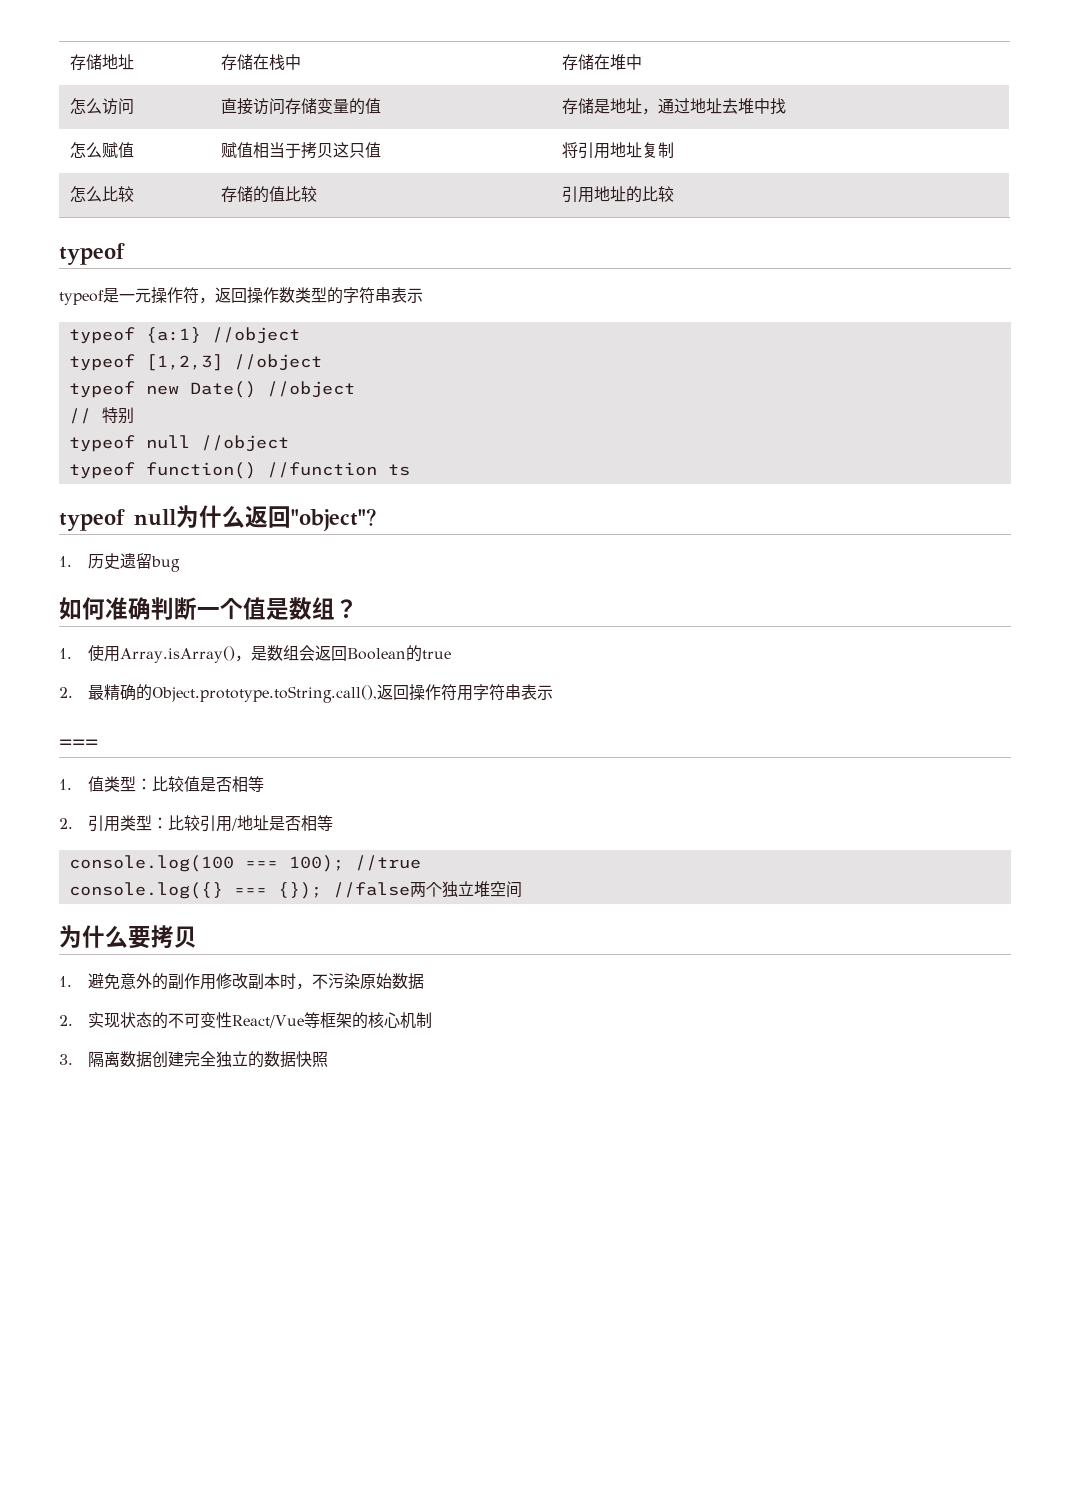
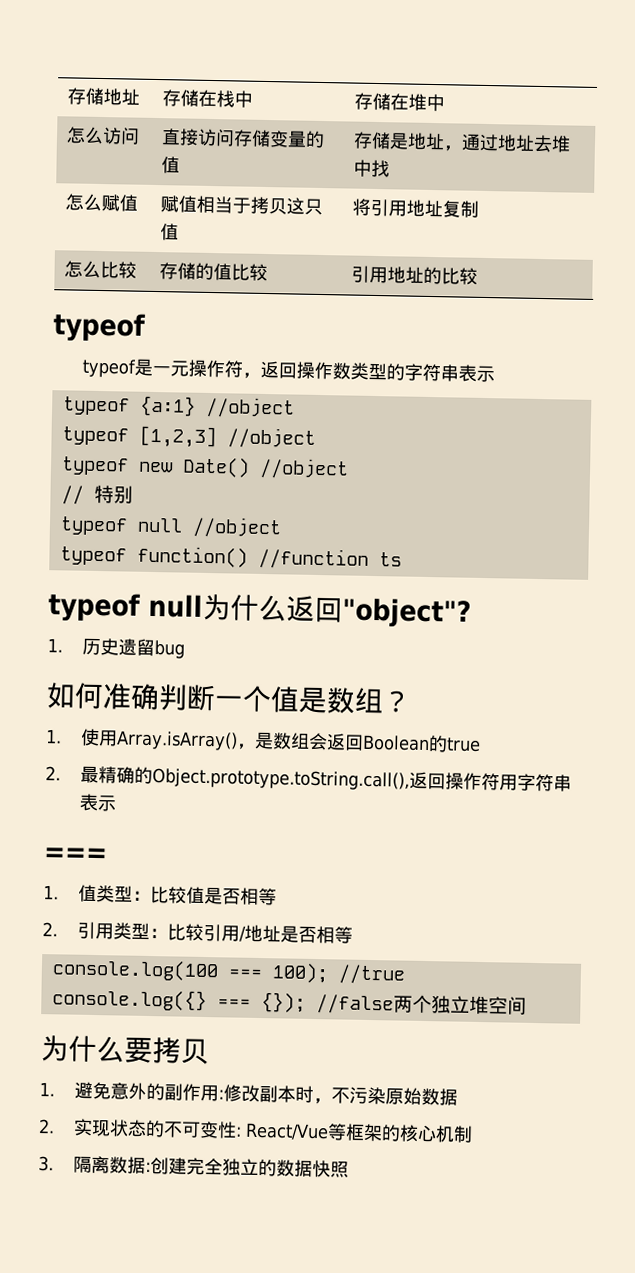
(216, 982) none -> [217,1089,224,1100] :
(232, 1020) none -> [234,1126,242,1137] :
(152, 1059) none -> [144,1161,151,1173] :

